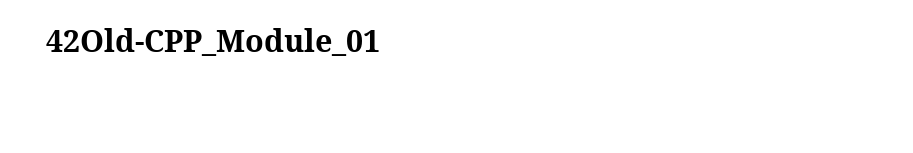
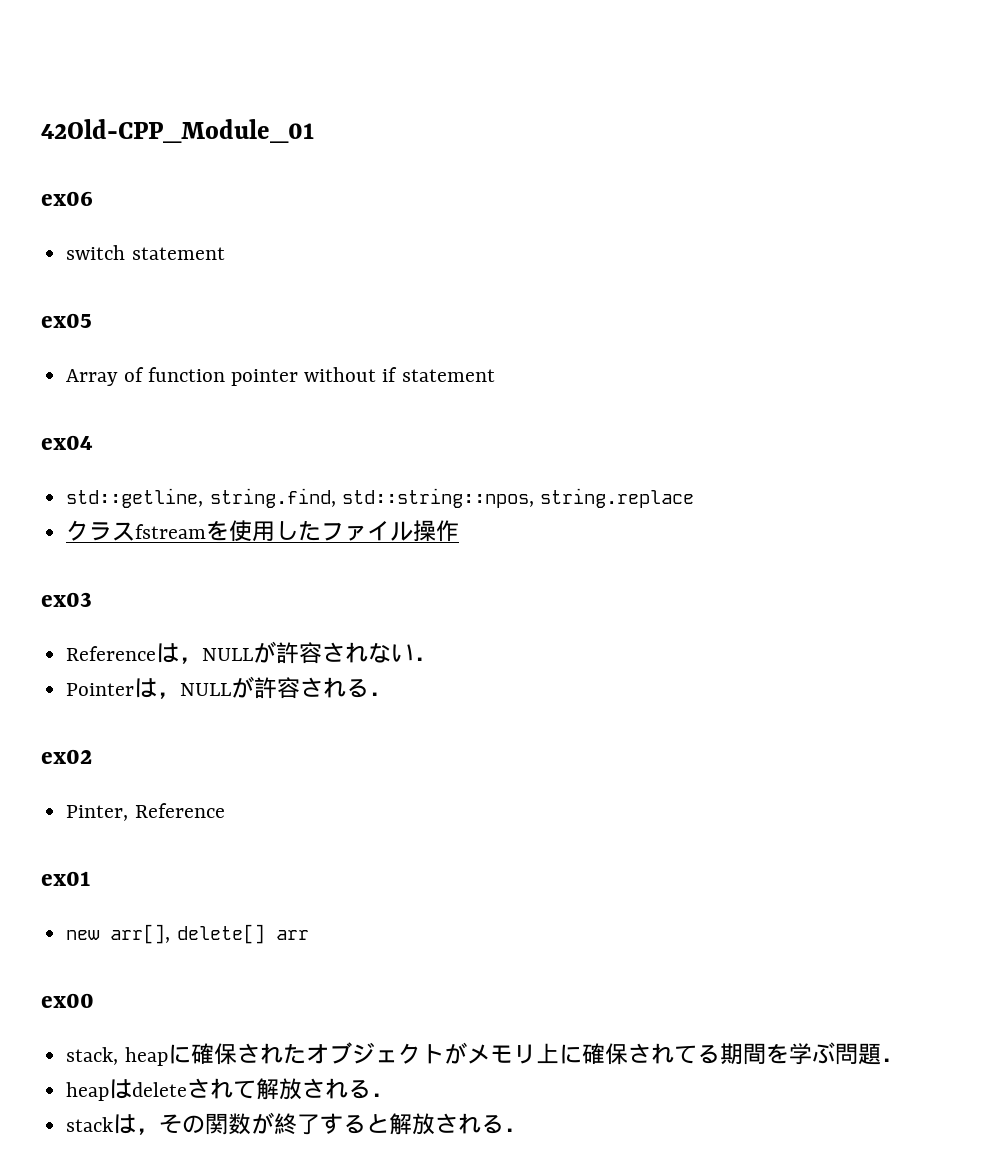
(380, 42) none -> [41,191,93,206] [66,245,225,260] [41,313,92,328] [66,367,495,386] [41,435,93,450] [66,488,694,508] [66,520,460,542] [41,592,92,607] [66,641,438,664] [66,676,393,699] [41,749,92,764] [66,803,225,821] [41,871,91,886] [66,924,309,944] [41,993,94,1008] [66,1042,904,1066] [66,1078,395,1101] [66,1112,528,1135] // ex06 // switch statement // ex05 // Array of function pointer without if statement // ex04 // std::getline, string.find, std::string::npos, string.replace // クラスfstreamを使用したファイル操作 // ex03 // Referenceは，NULLが許容されない． // Pointerは，NULLが許容される． // ex02 // Pinter, Reference // ex01 // new arr[], delete[] arr // ex00 // stack, heapに確保されたオブジェクトがメモリ上に確保されてる期間を学ぶ問題． // heapはdeleteされて解放される． // stackは，その関数が終了すると解放される．

